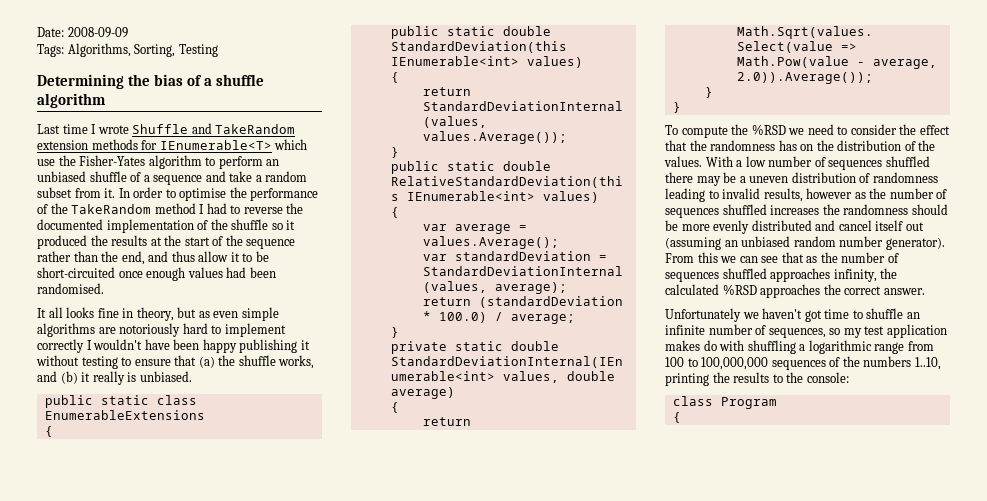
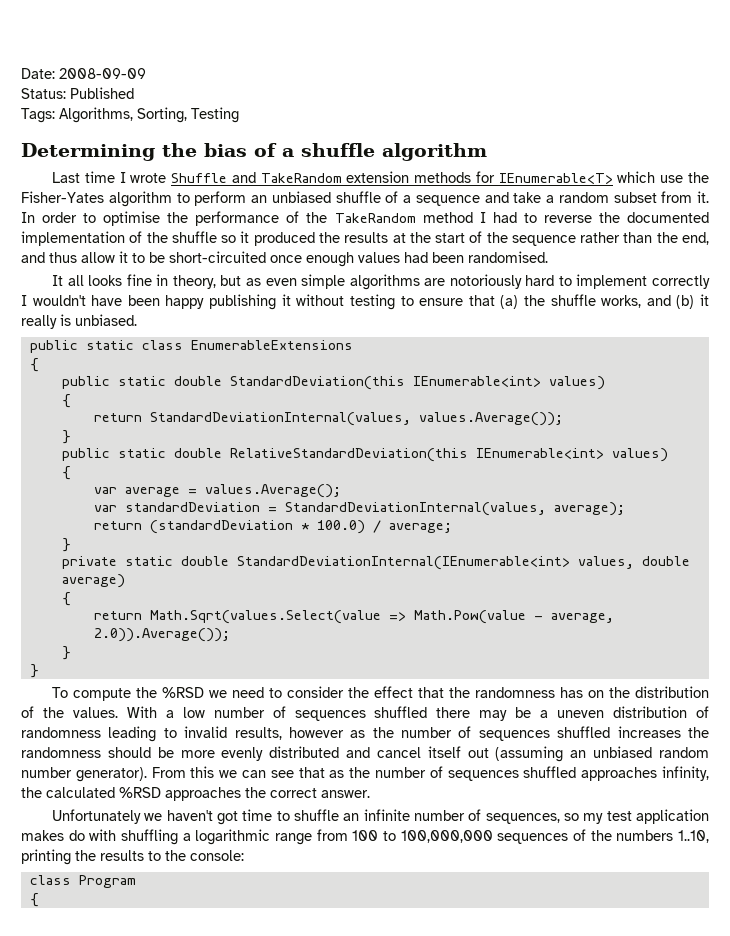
(128, 32) none -> [21,87,134,99] // Status: Published

